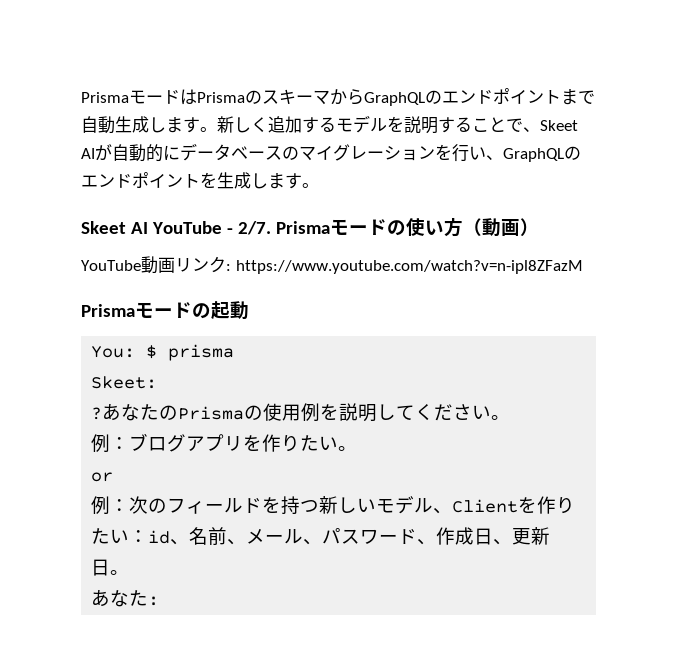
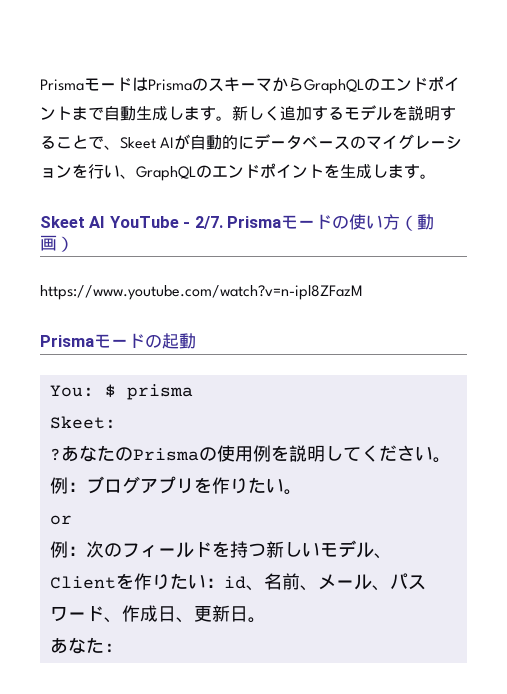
[81,256,231,274] YouTube動画リンク: -> (74, 244) none

